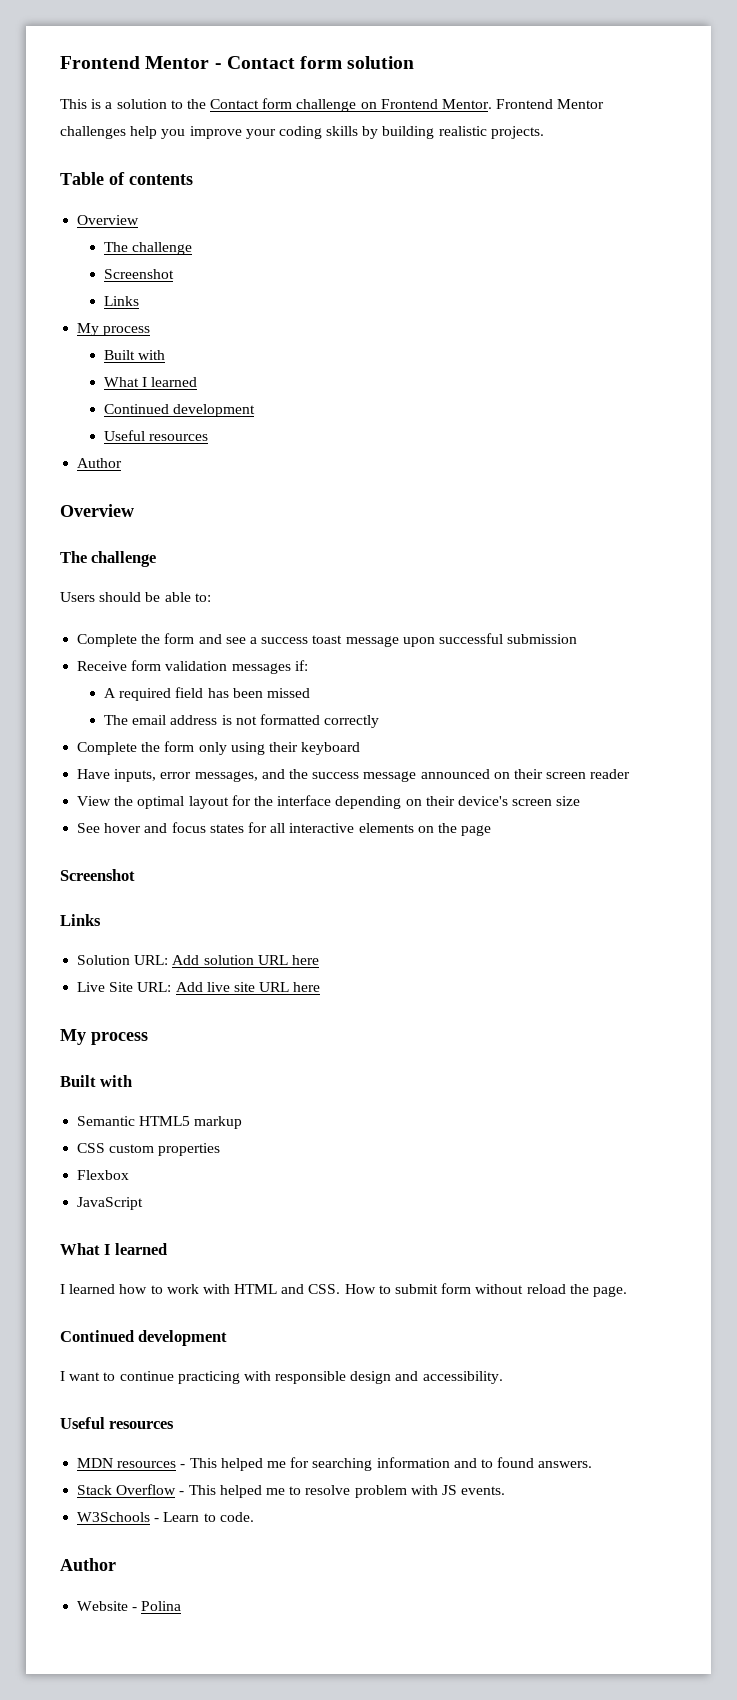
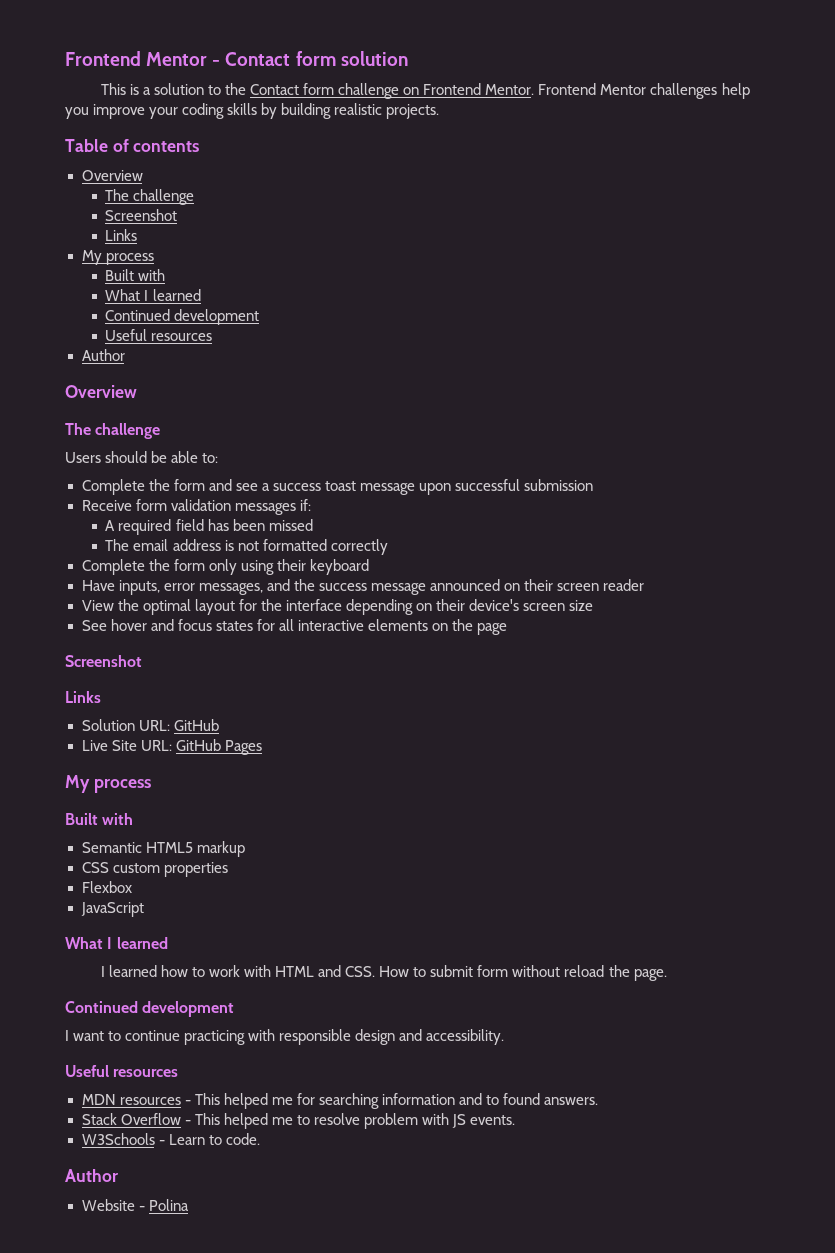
[172,955,319,965] Add solution URL here -> [173,719,219,731] GitHub
[175,982,321,992] Add live site URL here -> [175,739,262,755] GitHub Pages

